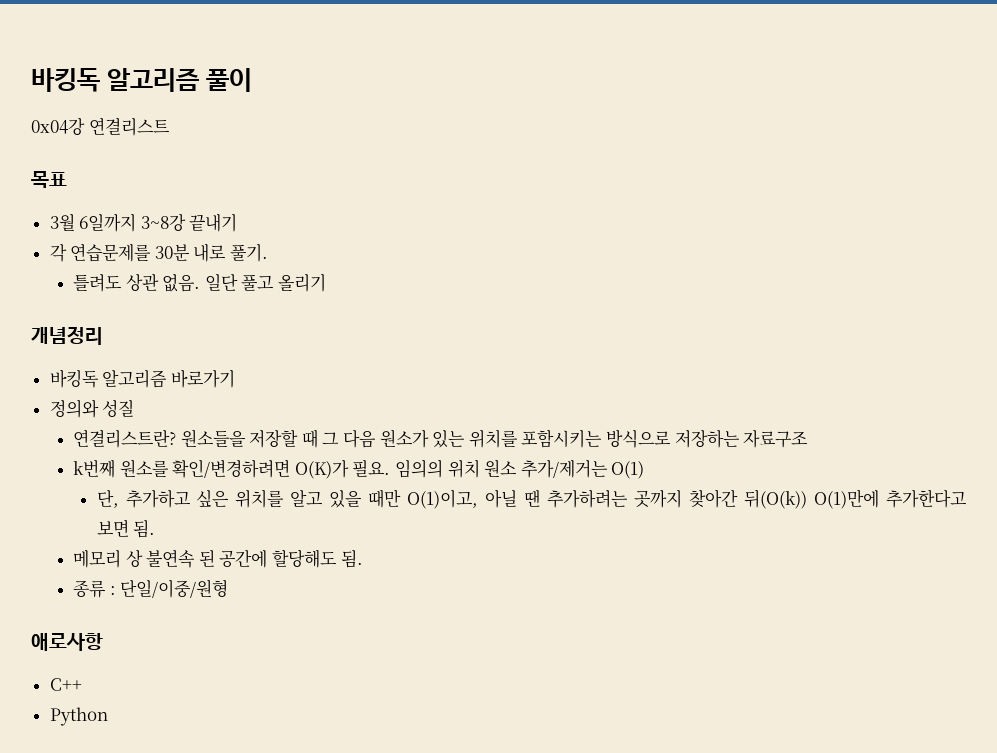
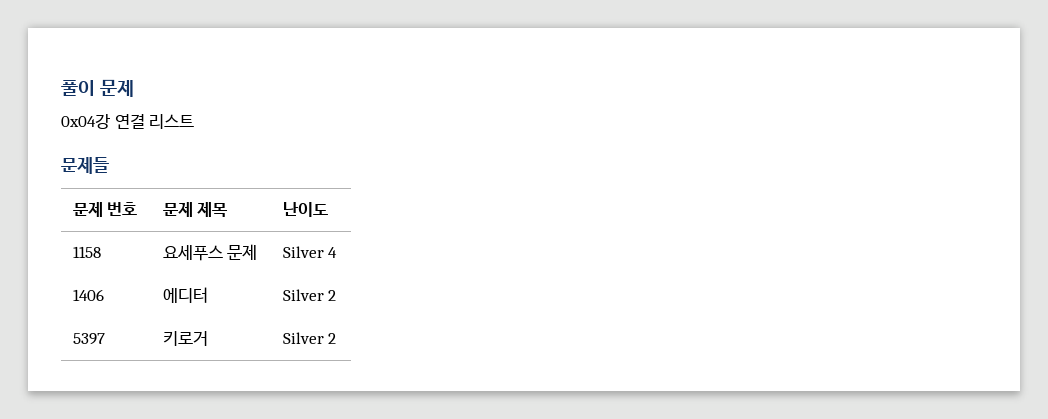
[31,68,199,92] 바킹독 알고리즘 -> (61, 88) none
(252, 80) none -> [100,79,135,97] 문제
[88,117,170,136] [31,171,67,188] [49,213,238,232] [49,243,269,262] [73,274,327,292] [31,326,103,345] [49,369,235,388] [49,399,135,418] [73,429,809,448] [73,459,645,479] [96,489,967,509] [96,519,156,538] [73,549,363,568] [73,579,229,598] [31,633,103,651] [49,678,82,691] [49,707,108,726] 연결리스트 // 목표 // 3월 6일까지 3~8강 끝내기 // 각 연습문제를 30분 내로 풀기. // 틀려도 상관 없음. 일단 풀고 올리기 // 개념정리 // 바킹독 알고리즘 바로가기 // 정의와 성질 // 연결리스트란? 원소들을 저장할 때 그 다음 원소가 있는 위치를 포함시키는 방식으로 저장하는 자료구조 // k번째 원소를 확인/변경하려면 O(K)가 필요. 임의의 위치 원소 추가/제거는 O(1) // 단, 추가하고 싶은 위치를 알고 있을 때만 O(1)이고, 아닐 땐 추가하려는 곳까지 찾아간 뒤(O(k)) O(1)만에 추가한다고 보면 됨. // 메모리 상 불연속 된 공간에 할당해도 됨. // 종류 : 단일/이중/원형 // 애로사항 // C++ // Python -> [114,114,195,129] [61,157,109,174] [72,202,138,217] [162,202,229,217] [282,202,328,217] [72,246,101,258] [162,244,258,261] [282,246,338,258] [72,289,104,301] [162,287,208,303] [282,289,337,301] [72,333,105,345] [162,331,208,346] [282,332,337,344] 연결 리스트 // 문제들 // 문제 번호 | 문제 제목 | 난이도 // 1158 | 요세푸스 문제 | Silver 4 // 1406 | 에디터 | Silver 2 // 5397 | 키로거 | Silver 2

